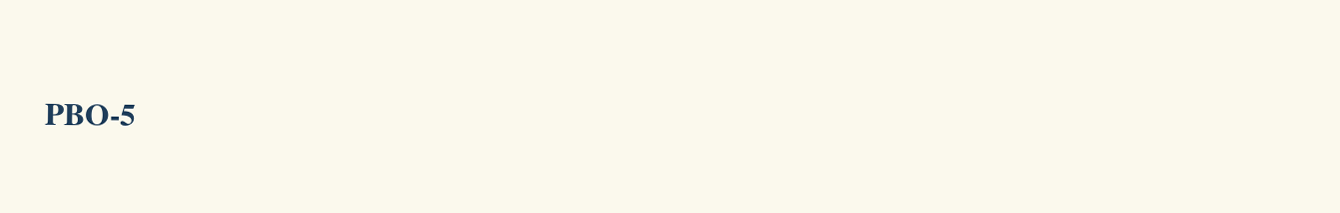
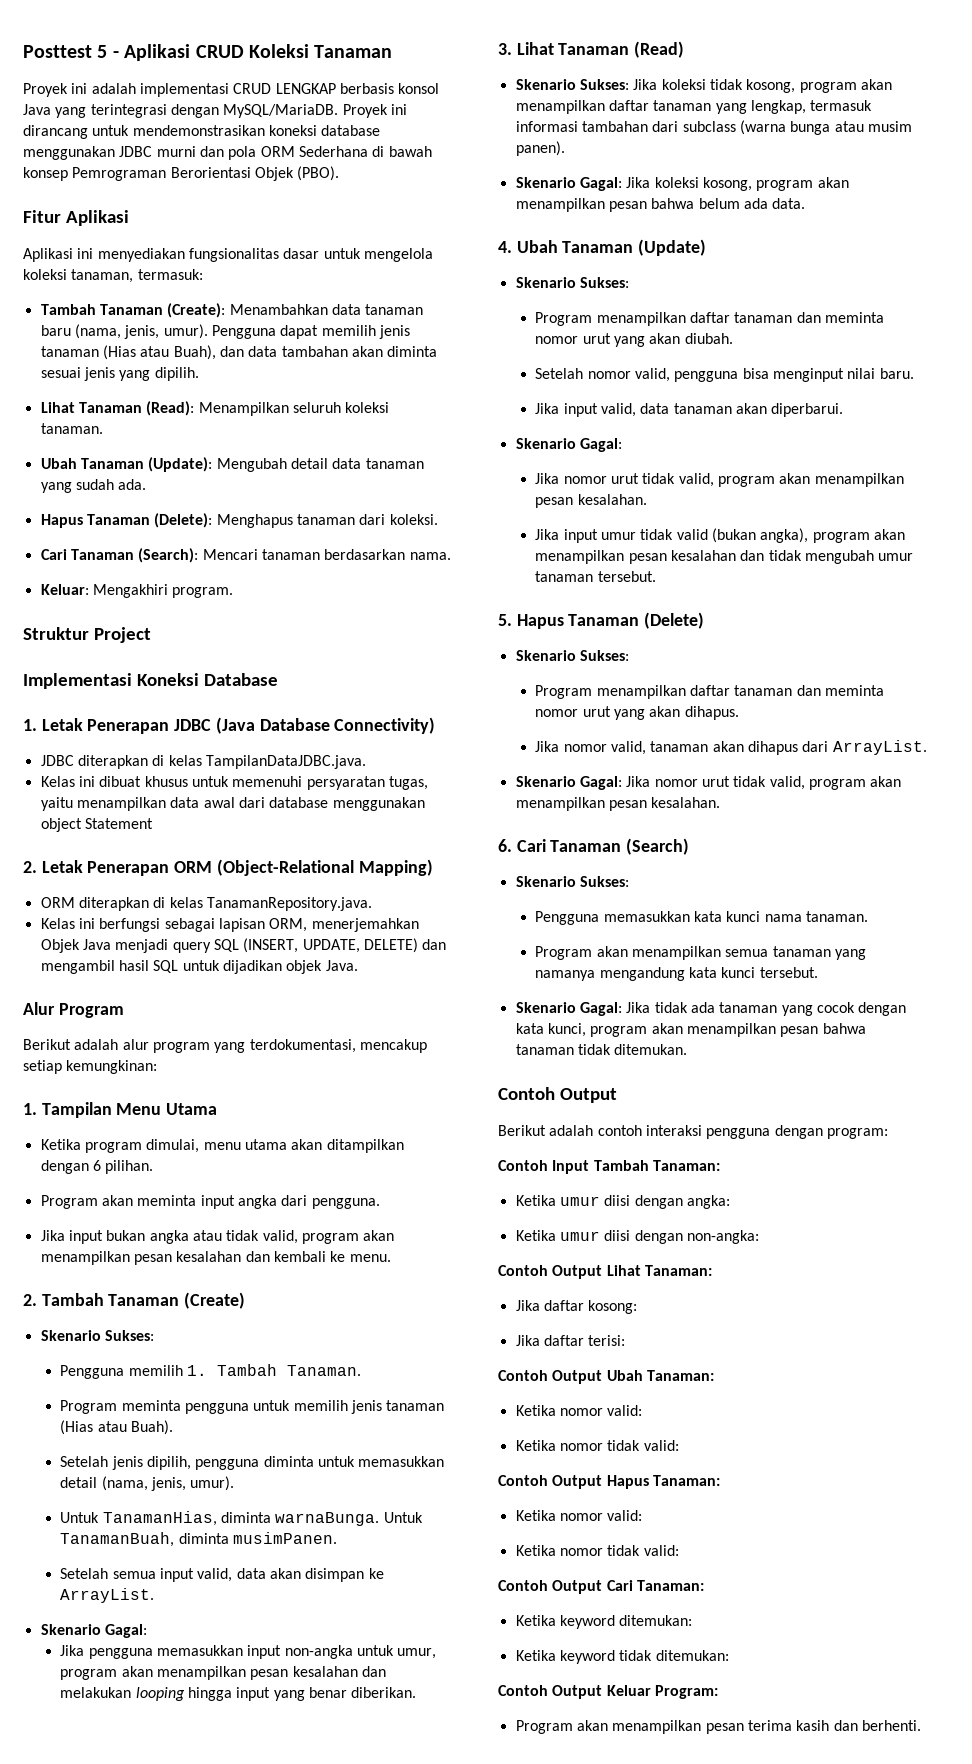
[44,103,136,126] PBO-5 -> [23,44,393,61] [23,83,440,97] [23,104,407,118] [23,125,381,139] [23,146,432,160] [23,166,340,181] [23,210,129,226] [23,248,433,262] [23,269,203,283] [40,303,424,318] [40,324,410,339] [40,345,438,360] [40,367,199,381] [40,401,390,416] [40,423,103,434] [40,457,424,472] [40,479,147,493] [40,513,438,528] [40,548,451,563] [40,584,234,598] [23,627,151,643] [23,673,278,689] [23,717,436,734] [40,755,366,769] [40,776,428,790] [40,797,425,811] [40,818,153,832] [23,859,433,876] [40,897,372,911] [40,918,419,932] [40,938,447,953] [40,960,358,974] [23,1002,124,1018] [23,1039,427,1053] [23,1060,158,1074] [23,1102,218,1118] [40,1139,404,1153] [40,1160,154,1174] [40,1195,380,1209] [40,1230,395,1244] [40,1251,391,1265] [23,1292,246,1309] [40,1330,154,1341] [60,1364,362,1379] [60,1400,445,1414] [60,1420,174,1435] [60,1456,445,1470] [60,1476,235,1491] [60,1511,423,1526] [60,1532,338,1547] [60,1568,384,1582] [60,1588,155,1603] [40,1624,147,1638] [60,1645,437,1659] [60,1666,387,1680] [60,1687,417,1701] [498,41,685,58] [515,79,892,93] [515,100,873,114] [515,120,912,135] [515,141,565,156] [515,177,849,191] [515,198,806,212] [498,239,707,256] [515,277,629,288] [535,312,885,326] [535,333,733,347] [535,368,914,382] [535,403,844,417] [515,438,622,452] [535,473,904,487] [535,494,647,508] [535,528,906,543] [535,550,914,564] [535,571,656,582] [498,612,705,629] [515,650,629,661] [535,685,885,699] [535,706,739,720] [535,740,927,755] [515,776,902,790] [515,797,721,811] [498,838,690,855] [515,876,629,887] [535,911,869,925] [535,946,867,960] [535,967,818,981] [515,1002,907,1016] [515,1023,866,1037] [515,1044,688,1055] [498,1087,617,1103] [498,1125,888,1139] [498,1160,720,1174] [515,1195,730,1209] [515,1230,759,1244] [498,1265,712,1279] [515,1300,638,1314] [515,1335,626,1346] [498,1370,714,1384] [515,1405,643,1416] [515,1440,679,1451] [498,1475,720,1489] [515,1510,643,1521] [515,1545,679,1556] [498,1580,704,1594] [515,1615,693,1629] [515,1650,729,1664] [498,1685,718,1699] [515,1720,921,1734] Posttest 5 - Aplikasi CRUD Koleksi Tanaman // Proyek ini adalah implementasi CRUD LENGKAP berbasis konsol Java yang terintegrasi dengan MySQL/MariaDB. Proyek ini dirancang untuk mendemonstrasikan koneksi database menggunakan JDBC murni dan pola ORM Sederhana di bawah konsep Pemrograman Berorientasi Objek (PBO). // Fitur Aplikasi // Aplikasi ini menyediakan fungsionalitas dasar untuk mengelola koleksi tanaman, termasuk: // Tambah Tanaman (Create): Menambahkan data tanaman baru (nama, jenis, umur). Pengguna dapat memilih jenis tanaman (Hias atau Buah), dan data tambahan akan diminta sesuai jenis yang dipilih. // Lihat Tanaman (Read): Menampilkan seluruh koleksi tanaman. // Ubah Tanaman (Update): Mengubah detail data tanaman yang sudah ada. // Hapus Tanaman (Delete): Menghapus tanaman dari koleksi. // Cari Tanaman (Search): Mencari tanaman berdasarkan nama. // Keluar: Mengakhiri program. // Struktur Project // Implementasi Koneksi Database // 1. Letak Penerapan JDBC (Java Database Connectivity) // JDBC diterapkan di kelas TampilanDataJDBC.java. // Kelas ini dibuat khusus untuk memenuhi persyaratan tugas, yaitu menampilkan data awal dari database menggunakan object Statement // 2. Letak Penerapan ORM (Object-Relational Mapping) // ORM diterapkan di kelas TanamanRepository.java. // Kelas ini berfungsi sebagai lapisan ORM, menerjemahkan Objek Java menjadi query SQL (INSERT, UPDATE, DELETE) dan mengambil hasil SQL untuk dijadikan objek Java. // Alur Program // Berikut adalah alur program yang terdokumentasi, mencakup setiap kemungkinan: // 1. Tampilan Menu Utama // Ketika program dimulai, menu utama akan ditampilkan dengan 6 pilihan. // Program akan meminta input angka dari pengguna. // Jika input bukan angka atau tidak valid, program akan menampilkan pesan kesalahan dan kembali ke menu. // 2. Tambah Tanaman (Create) // Skenario Sukses: // Pengguna memilih 1. Tambah Tanaman. // Program meminta pengguna untuk memilih jenis tanaman (Hias atau Buah). // Setelah jenis dipilih, pengguna diminta untuk memasukkan detail (nama, jenis, umur). // Untuk TanamanHias, diminta warnaBunga. Untuk TanamanBuah, diminta musimPanen. // Setelah semua input valid, data akan disimpan ke ArrayList. // Skenario Gagal: // Jika pengguna memasukkan input non-angka untuk umur, program akan menampilkan pesan kesalahan dan melakukan looping hingga input yang benar diberikan. // 3. Lihat Tanaman (Read) // Skenario Sukses: Jika koleksi tidak kosong, program akan menampilkan daftar tanaman yang lengkap, termasuk informasi tambahan dari subclass (warna bunga atau musim panen). // Skenario Gagal: Jika koleksi kosong, program akan menampilkan pesan bahwa belum ada data. // 4. Ubah Tanaman (Update) // Skenario Sukses: // Program menampilkan daftar tanaman dan meminta nomor urut yang akan diubah. // Setelah nomor valid, pengguna bisa menginput nilai baru. // Jika input valid, data tanaman akan diperbarui. // Skenario Gagal: // Jika nomor urut tidak valid, program akan menampilkan pesan kesalahan. // Jika input umur tidak valid (bukan angka), program akan menampilkan pesan kesalahan dan tidak mengubah umur tanaman tersebut. // 5. Hapus Tanaman (Delete) // Skenario Sukses: // Program menampilkan daftar tanaman dan meminta nomor urut yang akan dihapus. // Jika nomor valid, tanaman akan dihapus dari ArrayList. // Skenario Gagal: Jika nomor urut tidak valid, program akan menampilkan pesan kesalahan. // 6. Cari Tanaman (Search) // Skenario Sukses: // Pengguna memasukkan kata kunci nama tanaman. // Program akan menampilkan semua tanaman yang namanya mengandung kata kunci tersebut. // Skenario Gagal: Jika tidak ada tanaman yang cocok dengan kata kunci, program akan menampilkan pesan bahwa tanaman tidak ditemukan. // Contoh Output // Berikut adalah contoh interaksi pengguna dengan program: // Contoh Input Tambah Tanaman: // Ketika umur diisi dengan angka: // Ketika umur diisi dengan non-angka: // Contoh Output Lihat Tanaman: // Jika daftar kosong: // Jika daftar terisi: // Contoh Output Ubah Tanaman: // Ketika nomor valid: // Ketika nomor tidak valid: // Contoh Output Hapus Tanaman: // Ketika nomor valid: // Ketika nomor tidak valid: // Contoh Output Cari Tanaman: // Ketika keyword ditemukan: // Ketika keyword tidak ditemukan: // Contoh Output Keluar Program: // Program akan menampilkan pesan terima kasih dan berhenti.

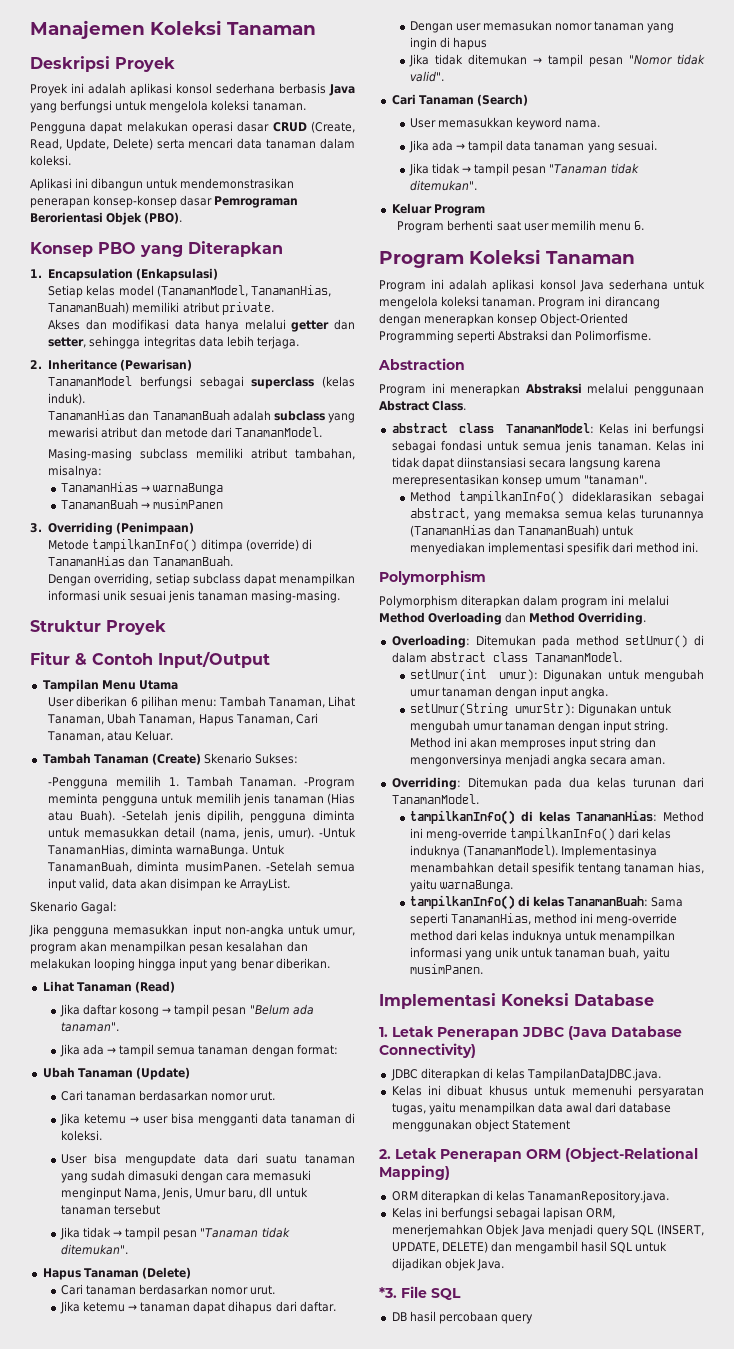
[23,44,393,61] Posttest 5 - Aplikasi CRUD Koleksi Tanaman -> [30,20,316,39] [30,56,175,72] Manajemen Koleksi Tanaman // Deskripsi Proyek
[139,83,440,97] [23,104,407,118] [23,125,381,139] [23,146,432,160] [23,166,340,181] [23,210,129,226] [23,248,433,262] [23,269,203,283] [40,303,424,318] [40,324,410,339] [40,345,438,360] [40,367,199,381] [40,401,390,416] [40,423,103,434] [40,457,424,472] [40,479,147,493] [40,513,438,528] [40,548,451,563] [40,584,234,598] [23,627,151,643] implementasi CRUD LENGKAP berbasis konsol Java yang terintegrasi dengan MySQL/MariaDB. Proyek ini dirancang untuk mendemonstrasikan koneksi database menggunakan JDBC murni dan pola ORM Sederhana di bawah konsep Pemrograman Berorientasi Objek (PBO). // Fitur Aplikasi // Aplikasi ini menyediakan fungsionalitas dasar untuk mengelola koleksi tanaman, termasuk: // Tambah Tanaman (Create): Menambahkan data tanaman baru (nama, jenis, umur). Pengguna dapat memilih jenis tanaman (Hias atau Buah), dan data tambahan akan diminta sesuai jenis yang dipilih. // Lihat Tanaman (Read): Menampilkan seluruh koleksi tanaman. // Ubah Tanaman (Update): Mengubah detail data tanaman yang sudah ada. // Hapus Tanaman (Delete): Menghapus tanaman dari koleksi. // Cari Tanaman (Search): Mencari tanaman berdasarkan nama. // Keluar: Mengakhiri program. // Struktur Project -> [130,83,355,96] [30,100,306,113] [30,121,356,134] [30,138,355,151] [30,155,71,166] [30,178,295,191] [30,195,299,208] [30,212,183,225] [30,241,283,257] [30,268,219,281] [48,285,331,298] [48,302,274,315] [48,319,355,332] [48,336,299,349] [30,359,193,371] [48,376,355,389] [48,393,86,405] [48,410,355,423] [48,427,322,438] [48,448,355,461] [48,465,103,478] [60,482,224,495] [60,499,224,509] [30,522,195,535] [48,539,312,552] [48,556,233,567] [48,573,355,586] [48,590,340,603] [30,620,166,635] [30,651,270,668] [42,679,178,692] [48,696,355,709] [47,713,318,726] [47,730,174,742] [42,753,299,765] [48,776,355,789] [48,793,355,806] [48,810,356,823] [48,827,356,840] [47,844,285,857] [47,861,355,873] [48,878,290,891] [30,901,118,914] [29,924,355,937] [30,941,308,954] [30,958,330,971] [42,981,175,993] [59,1004,314,1017] [60,1022,119,1032] [59,1044,338,1057] [42,1067,190,1080] [60,1090,276,1101] [59,1113,355,1126] [60,1130,102,1141] [60,1153,356,1166] [60,1170,312,1183] [60,1187,308,1200] [60,1204,161,1215] [59,1227,290,1240] [60,1244,128,1255] [42,1267,191,1280] [60,1284,276,1295] [59,1301,336,1314] [409,20,675,33] [409,37,488,50] [408,54,705,67] [409,71,444,82] [391,94,528,106] [409,117,601,130] [408,140,657,153] [408,163,639,176] [409,180,477,191] [391,203,485,216] [397,220,644,233] [379,249,635,268] [379,279,705,292] [379,296,660,309] [379,313,629,326] [379,330,652,343] [378,358,465,370] [379,383,704,396] [379,400,467,411] [391,423,704,436] [391,440,704,453] [391,457,662,470] [391,474,647,487] [409,491,704,504] [409,508,704,521] [409,525,635,537] [409,542,699,555] [379,570,486,585] [379,595,669,608] [379,612,647,625] [391,635,704,648] [391,652,622,663] [409,669,704,682] [409,686,609,699] [409,703,673,716] [409,720,669,733] [409,737,656,750] [409,754,666,767] [391,777,704,790] [391,794,479,804] [409,810,704,825] [409,828,672,841] [409,845,658,858] [409,862,704,875] [409,879,514,892] [409,895,684,910] [409,913,678,926] [409,930,676,943] [409,947,670,960] [409,964,483,974] aplikasi konsol sederhana berbasis Java yang berfungsi untuk mengelola koleksi tanaman. // Pengguna dapat melakukan operasi dasar CRUD (Create, Read, Update, Delete) serta mencari data tanaman dalam koleksi. // Aplikasi ini dibangun untuk mendemonstrasikan penerapan konsep-konsep dasar Pemrograman Berorientasi Objek (PBO). // Konsep PBO yang Diterapkan // 1. Encapsulation (Enkapsulasi) // Setiap kelas model (TanamanModel, TanamanHias, TanamanBuah) memiliki atribut private. // Akses dan modifikasi data hanya melalui getter dan setter, sehingga integritas data lebih terjaga. // 2. Inheritance (Pewarisan) // TanamanModel berfungsi sebagai superclass (kelas induk). // TanamanHias dan TanamanBuah adalah subclass yang mewarisi atribut dan metode dari TanamanModel. // Masing-masing subclass memiliki atribut tambahan, misalnya: // TanamanHias → warnaBunga // TanamanBuah → musimPanen // 3. Overriding (Penimpaan) // Metode tampilkanInfo() ditimpa (override) di TanamanHias dan TanamanBuah. // Dengan overriding, setiap subclass dapat menampilkan informasi unik sesuai jenis tanaman masing-masing. // Struktur Proyek // Fitur & Contoh Input/Output // Tampilan Menu Utama // User diberikan 6 pilihan menu: Tambah Tanaman, Lihat Tanaman, Ubah Tanaman, Hapus Tanaman, Cari Tanaman, atau Keluar. // Tambah Tanaman (Create) Skenario Sukses: // -Pengguna memilih 1. Tambah Tanaman. -Program meminta pengguna untuk memilih jenis tanaman (Hias atau Buah). -Setelah jenis dipilih, pengguna diminta untuk memasukkan detail (nama, jenis, umur). -Untuk TanamanHias, diminta warnaBunga. Untuk TanamanBuah, diminta musimPanen. -Setelah semua input valid, data akan disimpan ke ArrayList. // Skenario Gagal: // Jika pengguna memasukkan input non-angka untuk umur, program akan menampilkan pesan kesalahan dan melakukan looping hingga input yang benar diberikan. // Lihat Tanaman (Read) // Jika daftar kosong → tampil pesan "Belum ada tanaman". // Jika ada → tampil semua tanaman dengan format: // Ubah Tanaman (Update) // Cari tanaman berdasarkan nomor urut. // Jika ketemu → user bisa mengganti data tanaman di koleksi. // User bisa mengupdate data dari suatu tanaman yang sudah dimasuki dengan cara memasuki menginput Nama, Jenis, Umur baru, dll untuk tanaman tersebut // Jika tidak → tampil pesan "Tanaman tidak ditemukan". // Hapus Tanaman (Delete) // Cari tanaman berdasarkan nomor urut. // Jika ketemu → tanaman dapat dihapus dari daftar. // Dengan user memasukan nomor tanaman yang ingin di hapus // Jika tidak ditemukan → tampil pesan "Nomor tidak valid". // Cari Tanaman (Search) // User memasukkan keyword nama. // Jika ada → tampil data tanaman yang sesuai. // Jika tidak → tampil pesan "Tanaman tidak ditemukan". // Keluar Program // Program berhenti saat user memilih menu 6. // Program Koleksi Tanaman // Program ini adalah aplikasi konsol Java sederhana untuk mengelola koleksi tanaman. Program ini dirancang dengan menerapkan konsep Object-Oriented Programming seperti Abstraksi dan Polimorfisme. // Abstraction // Program ini menerapkan Abstraksi melalui penggunaan Abstract Class. // abstract class TanamanModel: Kelas ini berfungsi sebagai fondasi untuk semua jenis tanaman. Kelas ini tidak dapat diinstansiasi secara langsung karena merepresentasikan konsep umum "tanaman". // Method tampilkanInfo() dideklarasikan sebagai abstract, yang memaksa semua kelas turunannya (TanamanHias dan TanamanBuah) untuk menyediakan implementasi spesifik dari method ini. // Polymorphism // Polymorphism diterapkan dalam program ini melalui Method Overloading dan Method Overriding. // Overloading: Ditemukan pada method setUmur() di dalam abstract class TanamanModel. // setUmur(int umur): Digunakan untuk mengubah umur tanaman dengan input angka. // setUmur(String umurStr): Digunakan untuk mengubah umur tanaman dengan input string. Method ini akan memproses input string dan mengonversinya menjadi angka secara aman. // Overriding: Ditemukan pada dua kelas turunan dari TanamanModel. // tampilkanInfo() di kelas TanamanHias: Method ini meng-override tampilkanInfo() dari kelas induknya (TanamanModel). Implementasinya menambahkan detail spesifik tentang tanaman hias, yaitu warnaBunga. // tampilkanInfo() di kelas TanamanBuah: Sama seperti TanamanHias, method ini meng-override method dari kelas induknya untuk menampilkan informasi yang unik untuk tanaman buah, yaitu musimPanen.
[23,1002,124,1018] [23,1039,427,1053] [23,1060,158,1074] [23,1102,218,1118] [40,1139,404,1153] [40,1160,154,1174] [40,1195,380,1209] [40,1230,395,1244] [40,1251,391,1265] [23,1292,246,1309] [40,1330,154,1341] [60,1364,362,1379] [60,1400,445,1414] [60,1420,174,1435] [60,1456,445,1470] [60,1476,235,1491] [60,1511,423,1526] [60,1532,338,1547] [60,1568,384,1582] [60,1588,155,1603] [40,1624,147,1638] [60,1645,437,1659] [60,1666,387,1680] [60,1687,417,1701] [498,41,685,58] [515,79,892,93] [515,100,873,114] [515,120,912,135] [515,141,565,156] [515,177,849,191] [515,198,806,212] [498,239,707,256] [515,277,629,288] [535,312,885,326] [535,333,733,347] [535,368,914,382] [535,403,844,417] [515,438,622,452] [535,473,904,487] [535,494,647,508] [535,528,906,543] [535,550,914,564] [535,571,656,582] [498,612,705,629] [515,650,629,661] [535,685,885,699] [535,706,739,720] [535,740,927,755] [515,776,902,790] [515,797,721,811] [498,838,690,855] [515,876,629,887] [535,911,869,925] [535,946,867,960] [535,967,818,981] [515,1002,907,1016] [515,1023,866,1037] [515,1044,688,1055] [498,1087,617,1103] [498,1125,888,1139] [498,1160,720,1174] [515,1195,730,1209] [515,1230,759,1244] [498,1265,712,1279] [515,1300,638,1314] [515,1335,626,1346] [498,1370,714,1384] [515,1405,643,1416] [515,1440,679,1451] [498,1475,720,1489] [515,1510,643,1521] [515,1545,679,1556] [498,1580,704,1594] [515,1615,693,1629] [515,1650,729,1664] [498,1685,718,1699] [515,1720,921,1734] Alur Program // Berikut adalah alur program yang terdokumentasi, mencakup setiap kemungkinan: // 1. Tampilan Menu Utama // Ketika program dimulai, menu utama akan ditampilkan dengan 6 pilihan. // Program akan meminta input angka dari pengguna. // Jika input bukan angka atau tidak valid, program akan menampilkan pesan kesalahan dan kembali ke menu. // 2. Tambah Tanaman (Create) // Skenario Sukses: // Pengguna memilih 1. Tambah Tanaman. // Program meminta pengguna untuk memilih jenis tanaman (Hias atau Buah). // Setelah jenis dipilih, pengguna diminta untuk memasukkan detail (nama, jenis, umur). // Untuk TanamanHias, diminta warnaBunga. Untuk TanamanBuah, diminta musimPanen. // Setelah semua input valid, data akan disimpan ke ArrayList. // Skenario Gagal: // Jika pengguna memasukkan input non-angka untuk umur, program akan menampilkan pesan kesalahan dan melakukan looping hingga input yang benar diberikan. // 3. Lihat Tanaman (Read) // Skenario Sukses: Jika koleksi tidak kosong, program akan menampilkan daftar tanaman yang lengkap, termasuk informasi tambahan dari subclass (warna bunga atau musim panen). // Skenario Gagal: Jika koleksi kosong, program akan menampilkan pesan bahwa belum ada data. // 4. Ubah Tanaman (Update) // Skenario Sukses: // Program menampilkan daftar tanaman dan meminta nomor urut yang akan diubah. // Setelah nomor valid, pengguna bisa menginput nilai baru. // Jika input valid, data tanaman akan diperbarui. // Skenario Gagal: // Jika nomor urut tidak valid, program akan menampilkan pesan kesalahan. // Jika input umur tidak valid (bukan angka), program akan menampilkan pesan kesalahan dan tidak mengubah umur tanaman tersebut. // 5. Hapus Tanaman (Delete) // Skenario Sukses: // Program menampilkan daftar tanaman dan meminta nomor urut yang akan dihapus. // Jika nomor valid, tanaman akan dihapus dari ArrayList. // Skenario Gagal: Jika nomor urut tidak valid, program akan menampilkan pesan kesalahan. // 6. Cari Tanaman (Search) // Skenario Sukses: // Pengguna memasukkan kata kunci nama tanaman. // Program akan menampilkan semua tanaman yang namanya mengandung kata kunci tersebut. // Skenario Gagal: Jika tidak ada tanaman yang cocok dengan kata kunci, program akan menampilkan pesan bahwa tanaman tidak ditemukan. // Contoh Output // Berikut adalah contoh interaksi pengguna dengan program: // Contoh Input Tambah Tanaman: // Ketika umur diisi dengan angka: // Ketika umur diisi dengan non-angka: // Contoh Output Lihat Tanaman: // Jika daftar kosong: // Jika daftar terisi: // Contoh Output Ubah Tanaman: // Ketika nomor valid: // Ketika nomor tidak valid: // Contoh Output Hapus Tanaman: // Ketika nomor valid: // Ketika nomor tidak valid: // Contoh Output Cari Tanaman: // Ketika keyword ditemukan: // Ketika keyword tidak ditemukan: // Contoh Output Keluar Program: // Program akan menampilkan pesan terima kasih dan berhenti. -> [379,1286,461,1300] [391,1311,533,1324] *3. File SQL // DB hasil percobaan query

